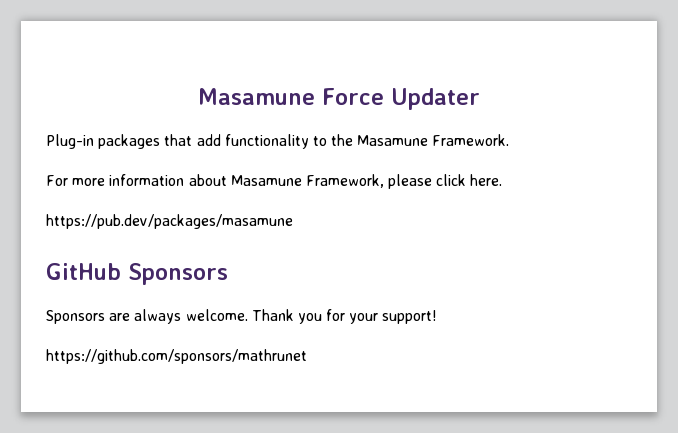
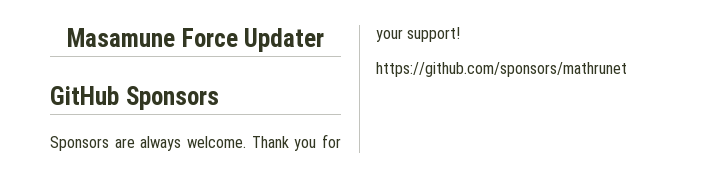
[46,134,510,149] [46,174,503,189] [46,214,293,229] // Plug-in packages that add functionality to the Masamune Framework. // For more information about Masamune Framework, please click here. // https://pub.dev/packages/masamune -> (325, 40) none

